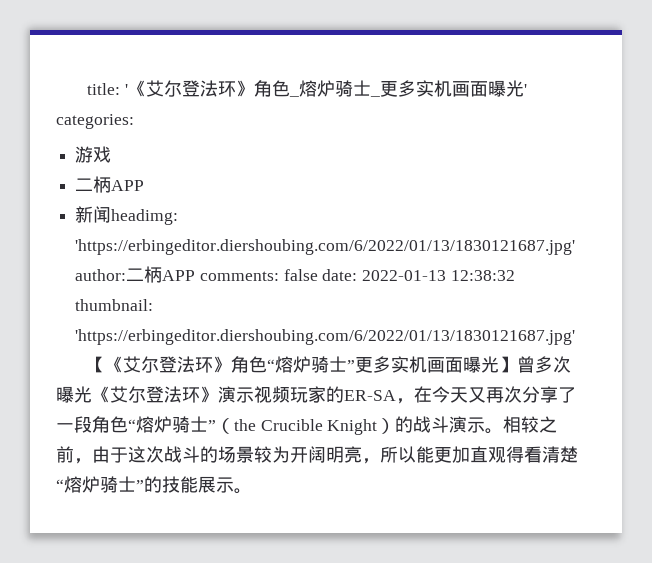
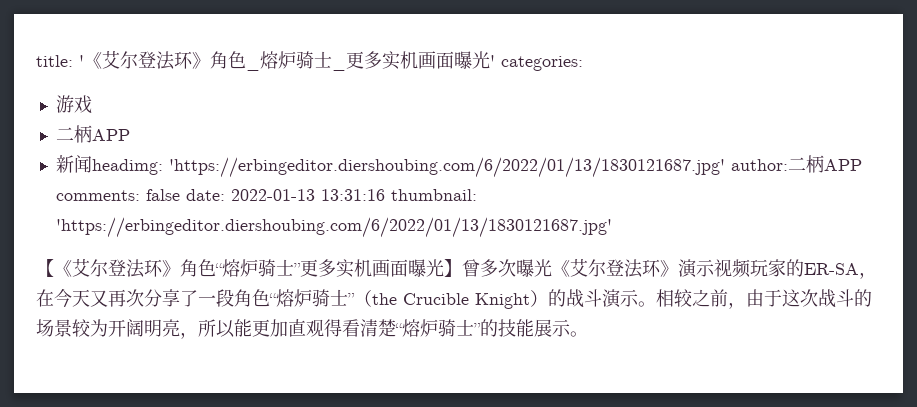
[450,270,515,281] 12:38:32 -> [320,189,385,201] 13:31:16

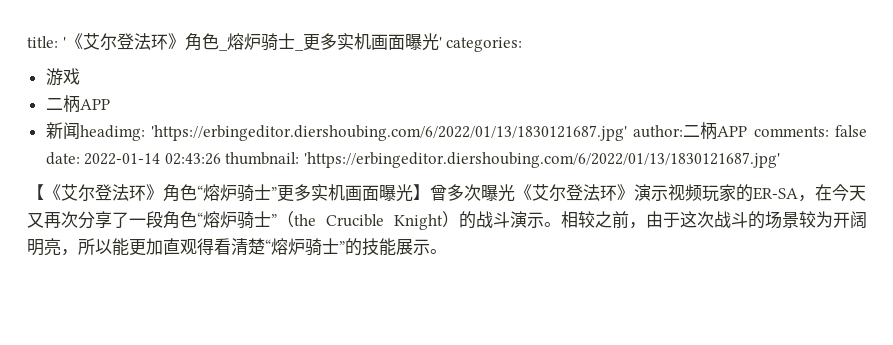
[230,189,385,201] 2022-01-13 13:31:16 -> [84,153,221,165] 2022-01-14 02:43:26

